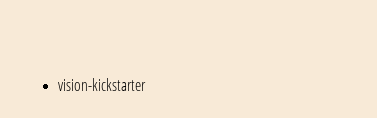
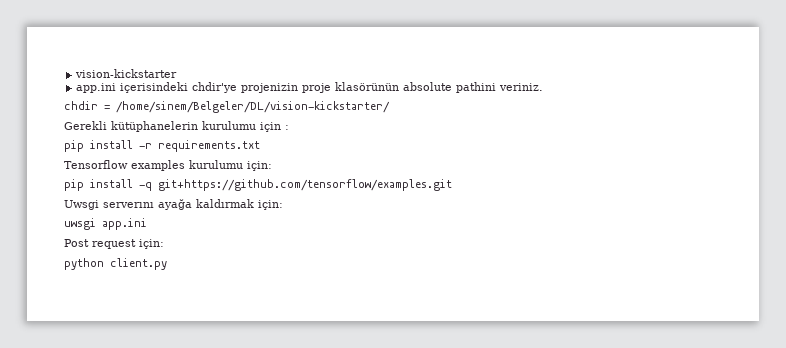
(146, 84) none -> [76,82,544,93] [64,101,390,113] [64,121,289,132] [64,140,260,152] [64,160,272,171] [64,179,452,191] [64,199,283,210] [64,218,147,230] [64,239,164,249] [64,258,167,270] // app.ini içerisindeki chdir'ye projenizin proje klasörünün absolute pathini veriniz. // chdir = /home/sinem/Belgeler/DL/vision-kickstarter/ // Gerekli kütüphanelerin kurulumu için : // pip install -r requirements.txt // Tensorflow examples kurulumu için: // pip install -q git+https://github.com/tensorflow/examples.git // Uwsgi serverını ayağa kaldırmak için: // uwsgi app.ini // Post request için: // python client.py

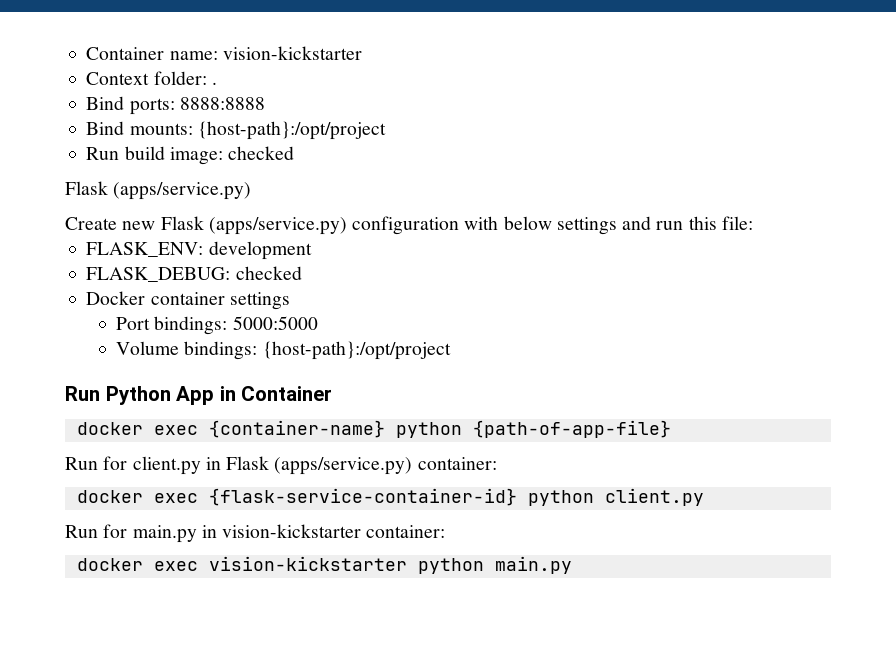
(75, 73) none -> [86,47,218,60] Container name:
[76,82,544,93] [64,101,390,113] [64,121,289,132] [64,140,260,152] [64,160,272,171] [64,179,452,191] [64,199,283,210] [64,218,147,230] [64,239,164,249] [64,258,167,270] app.ini içerisindeki chdir'ye projenizin proje klasörünün absolute pathini veriniz. // chdir = /home/sinem/Belgeler/DL/vision-kickstarter/ // Gerekli kütüphanelerin kurulumu için : // pip install -r requirements.txt // Tensorflow examples kurulumu için: // pip install -q git+https://github.com/tensorflow/examples.git // Uwsgi serverını ayağa kaldırmak için: // uwsgi app.ini // Post request için: // python client.py -> [86,71,217,85] [86,96,265,115] [86,121,386,140] [86,146,295,165] [65,181,252,200] [65,216,753,235] [86,241,312,260] [86,266,302,282] [86,291,290,310] [116,316,318,335] [116,341,451,360] [65,386,333,405] [76,420,671,438] [65,456,497,475] [76,488,704,506] [65,524,446,543] [76,556,572,574] Context folder: . // Bind ports: 8888:8888 // Bind mounts: {host-path}:/opt/project // Run build image: checked // Flask (apps/service.py) // Create new Flask (apps/service.py) configuration with below settings and run this file: // FLASK_ENV: development // FLASK_DEBUG: checked // Docker container settings // Port bindings: 5000:5000 // Volume bindings: {host-path}:/opt/project // Run Python App in Container // docker exec {container-name} python {path-of-app-file} // Run for client.py in Flask (apps/service.py) container: // docker exec {flask-service-container-id} python client.py // Run for main.py in vision-kickstarter container: // docker exec vision-kickstarter python main.py

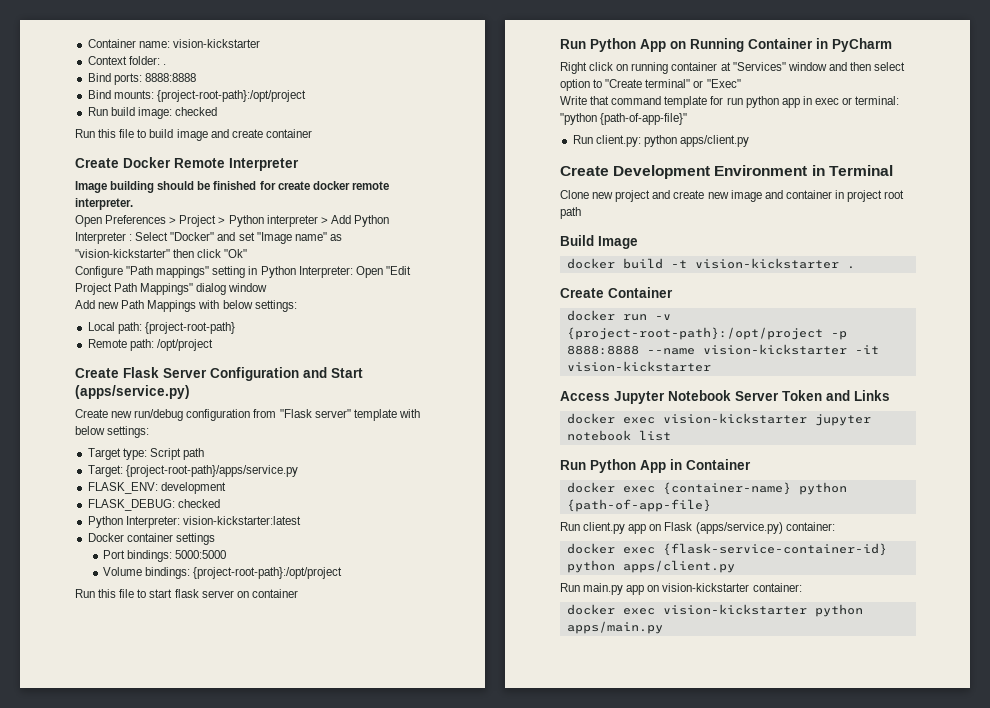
[197,121,386,140] {host-path}:/opt/project -> [156,90,306,102] {project-root-path}:/opt/project
[65,181,252,200] [65,216,753,235] Flask (apps/service.py) // Create new Flask (apps/service.py) configuration with below settings and run this file: -> [75,129,312,141] [75,157,299,171] [75,181,389,193] [75,198,133,210] [75,215,389,227] [75,232,342,244] [75,249,248,258] [75,266,411,278] [75,283,268,295] [75,300,297,312] [87,322,235,334] [87,339,213,351] [75,367,363,381] [75,385,190,399] [75,409,420,421] [75,426,150,438] [87,448,204,460] [87,465,298,477] Run this file to build image and create container // Create Docker Remote Interpreter // Image building should be finished for create docker remote interpreter. // Open Preferences > Project > Python interpreter > Add Python Interpreter : Select "Docker" and set "Image name" as "vision-kickstarter" then click "Ok" // Configure "Path mappings" setting in Python Interpreter: Open "Edit Project Path Mappings" dialog window // Add new Path Mappings with below settings: // Local path: {project-root-path} // Remote path: /opt/project // Create Flask Server Configuration and Start (apps/service.py) // Create new run/debug configuration from "Flask server" template with below settings: // Target type: Script path // Target: {project-root-path}/apps/service.py
(302, 273) none -> [87,516,301,528] // Python Interpreter: vision-kickstarter:latest
[262,341,451,360] {host-path}:/opt/project -> [193,567,343,579] [75,589,298,598] [560,38,892,52] [560,62,906,74] [560,79,741,91] [560,96,900,108] [560,113,688,125] [572,135,749,147] [560,165,893,179] [560,190,905,202] [560,207,581,219] [560,235,638,249] [566,258,855,269] [560,287,673,298] [566,310,671,321] [566,327,847,340] [566,344,879,355] [566,361,711,372] [560,390,890,404] [566,413,871,426] [566,430,671,441] {project-root-path}:/opt/project // Run this file to start flask server on container // Run Python App on Running Container in PyCharm // Right click on running container at "Services" window and then select option to "Create terminal" or "Exec" // Write that command template for run python app in exec or terminal: "python {path-of-app-file}" // Run client.py: python apps/client.py // Create Development Environment in Terminal // Clone new project and create new image and container in project root path // Build Image // docker build -t vision-kickstarter . // Create Container // docker run -v {project-root-path}:/opt/project -p 8888:8888 --name vision-kickstarter -it vision-kickstarter // Access Jupyter Notebook Server Token and Links // docker exec vision-kickstarter jupyter notebook list
[103,456,221,475] for client.py in -> [583,522,662,534] client.py app on
[604,488,704,506] [65,524,217,543] client.py // Run for main.py in -> [622,560,735,573] [560,583,660,595] apps/client.py // Run main.py app on
[494,556,572,574] main.py -> [566,621,663,634] apps/main.py

